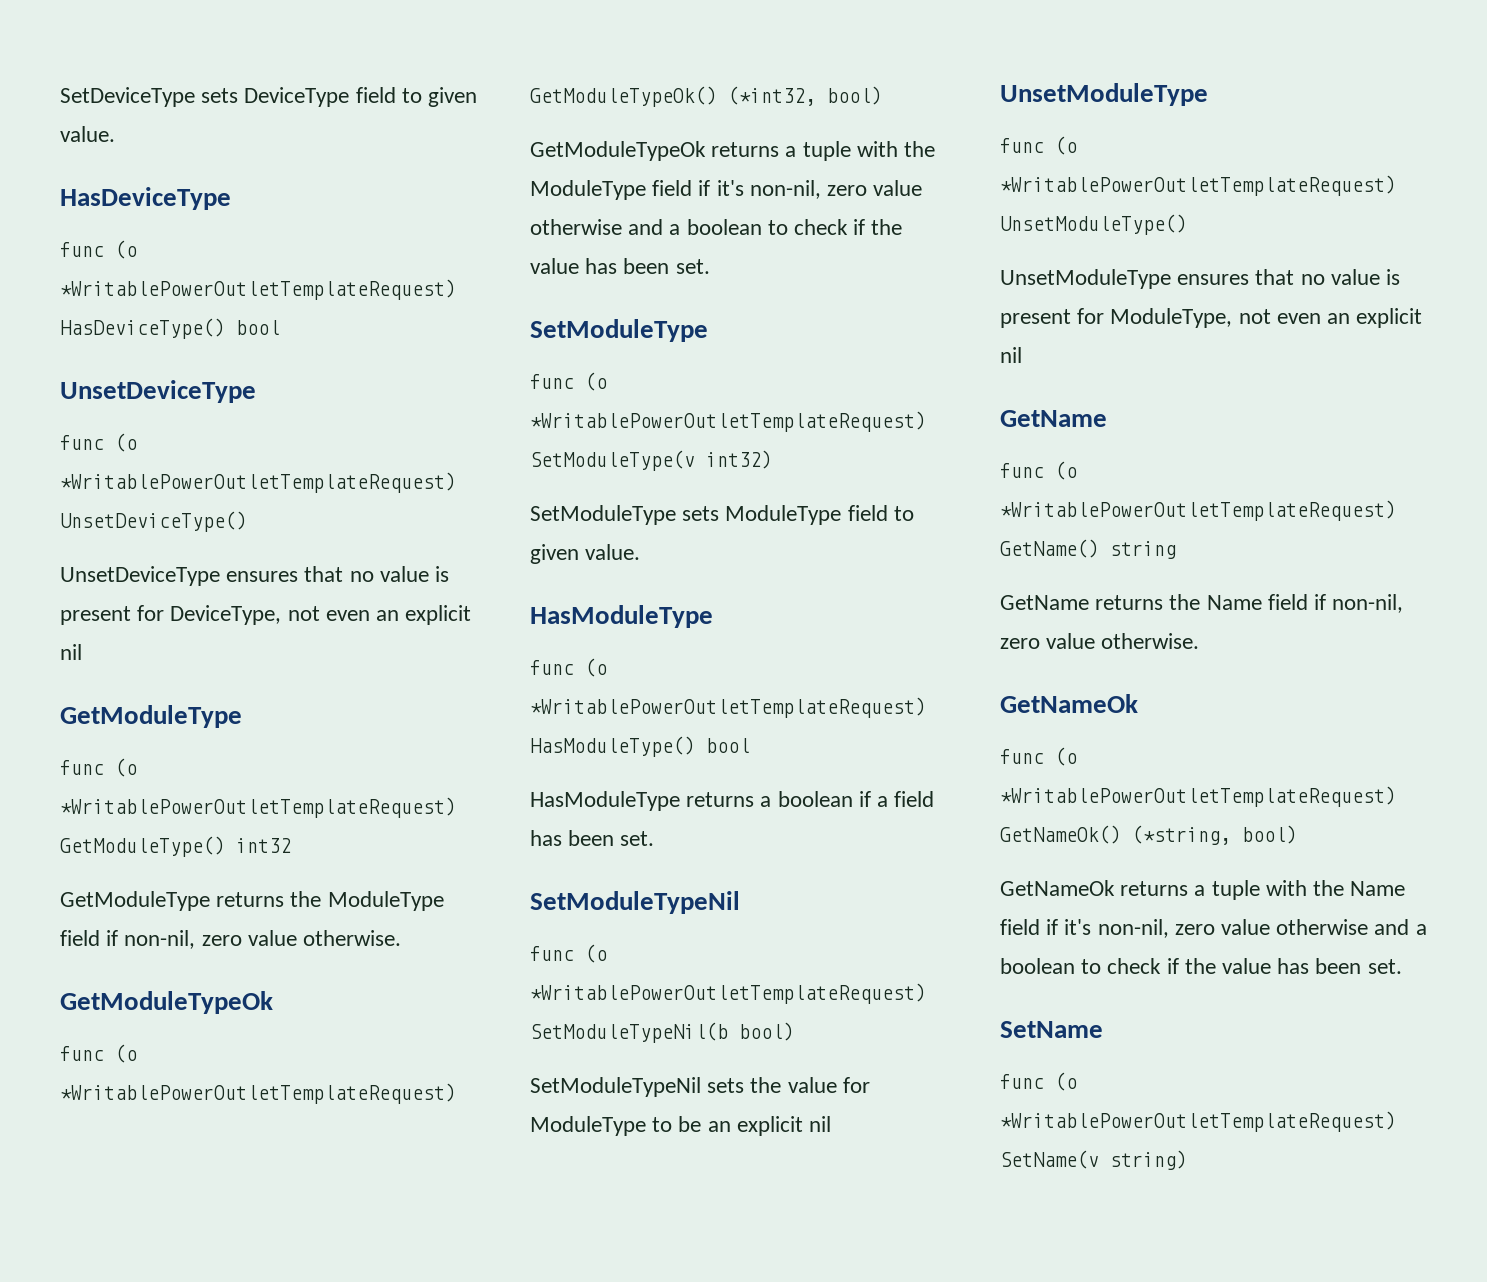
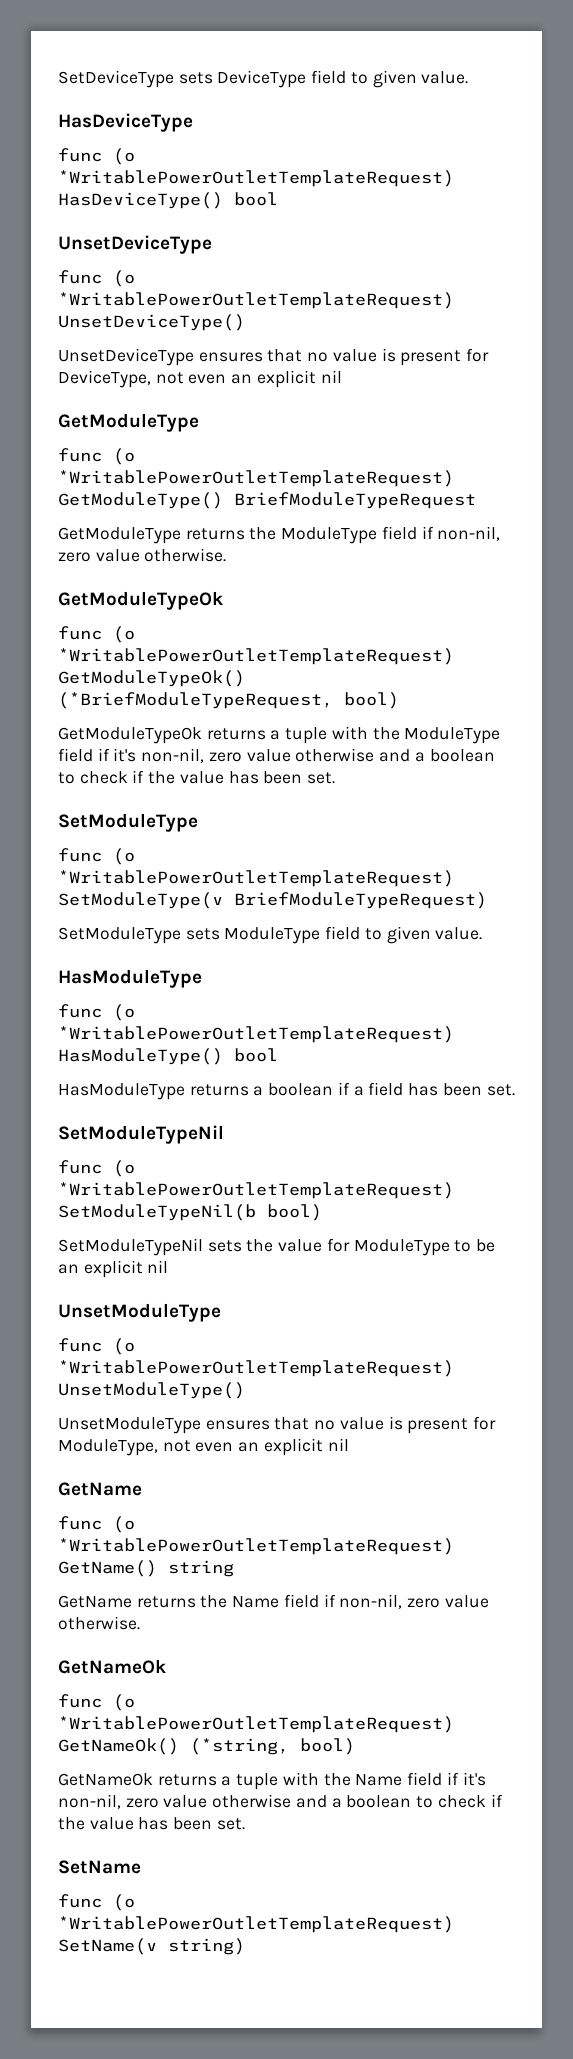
[236,838,291,853] int32 -> [234,492,476,509] BriefModuleTypeRequest
[728,86,816,106] (*int32, -> [58,692,333,709] (*BriefModuleTypeRequest,
[706,450,772,469] int32) -> [234,892,487,909] BriefModuleTypeRequest)

